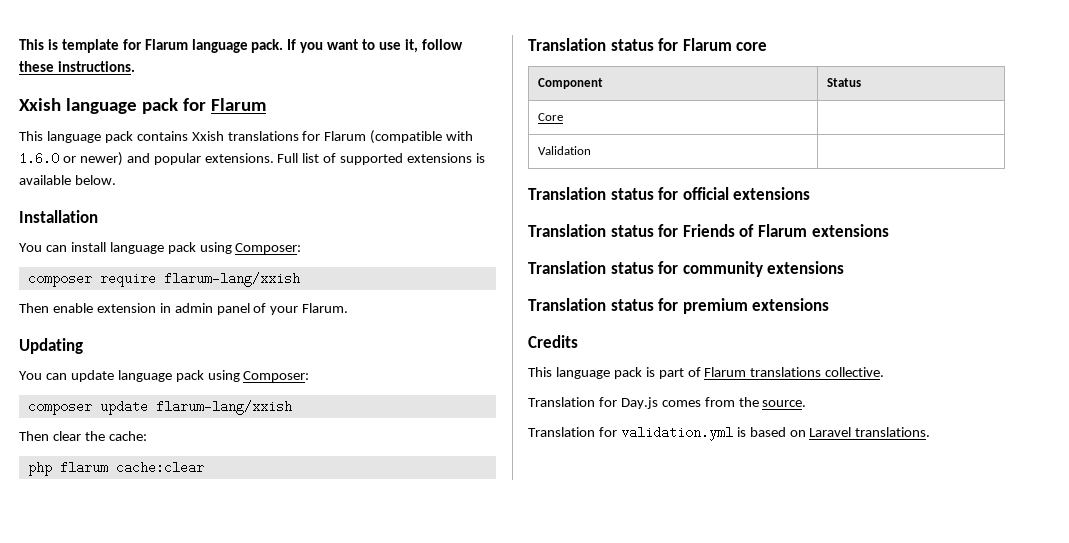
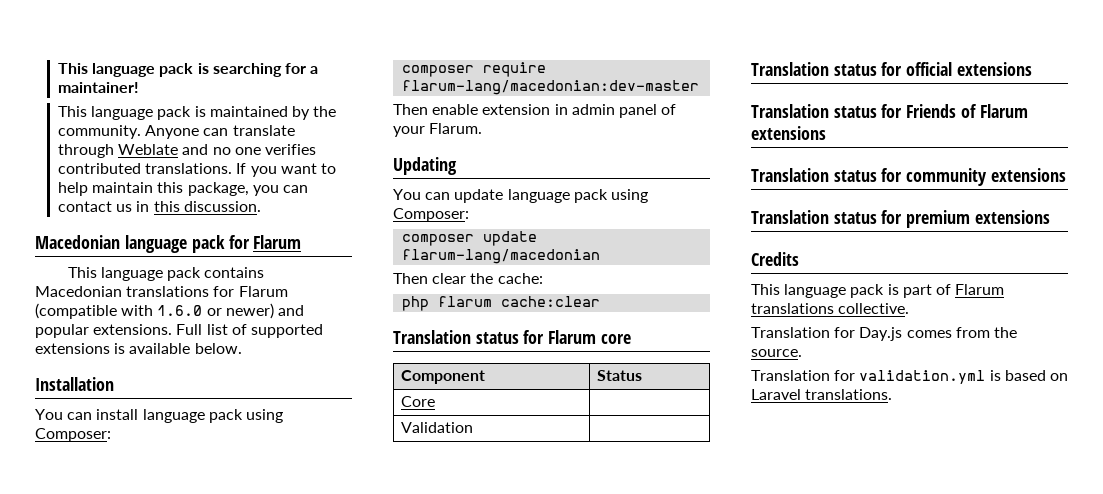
[19,39,463,53] [19,61,135,72] [19,98,61,111] This is template for Flarum language pack. If you want to use it, follow these instructions. // Xxish -> [58,63,319,77] [58,82,140,93] [58,106,337,120] [58,125,295,139] [58,144,316,158] [58,163,336,177] [58,182,308,196] [58,201,261,212] [35,235,120,249] This language pack is searching for a maintainer! // This language pack is maintained by the community. Anyone can translate through Weblate and no one verifies contributed translations. If you want to help maintain this package, you can contact us in this discussion. // Macedonian
[191,131,224,141] Xxish -> [35,286,122,297] Macedonian
[163,272,300,287] flarum-lang/xxish -> [402,80,700,95] flarum-lang/macedonian:dev-master
[155,400,292,415] flarum-lang/xxish -> [402,249,601,264] flarum-lang/macedonian

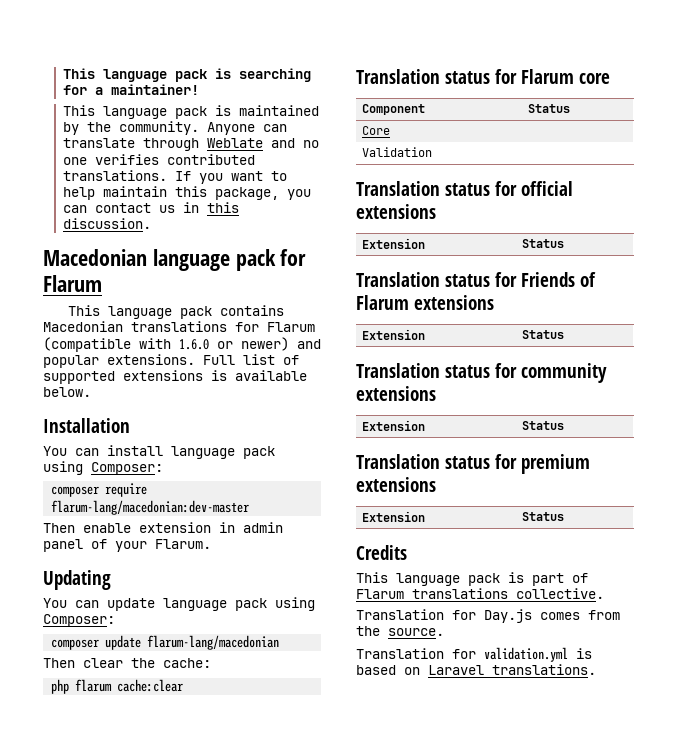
(1032, 69) none -> [361,238,425,249] [521,239,564,248] // Extension | Status
(826, 133) none -> [361,329,425,340] [521,330,564,339] // Extension | Status
(1066, 175) none -> [361,420,425,431] [521,421,564,430] // Extension | Status
(1050, 217) none -> [361,511,425,522] [521,512,564,521] // Extension | Status

